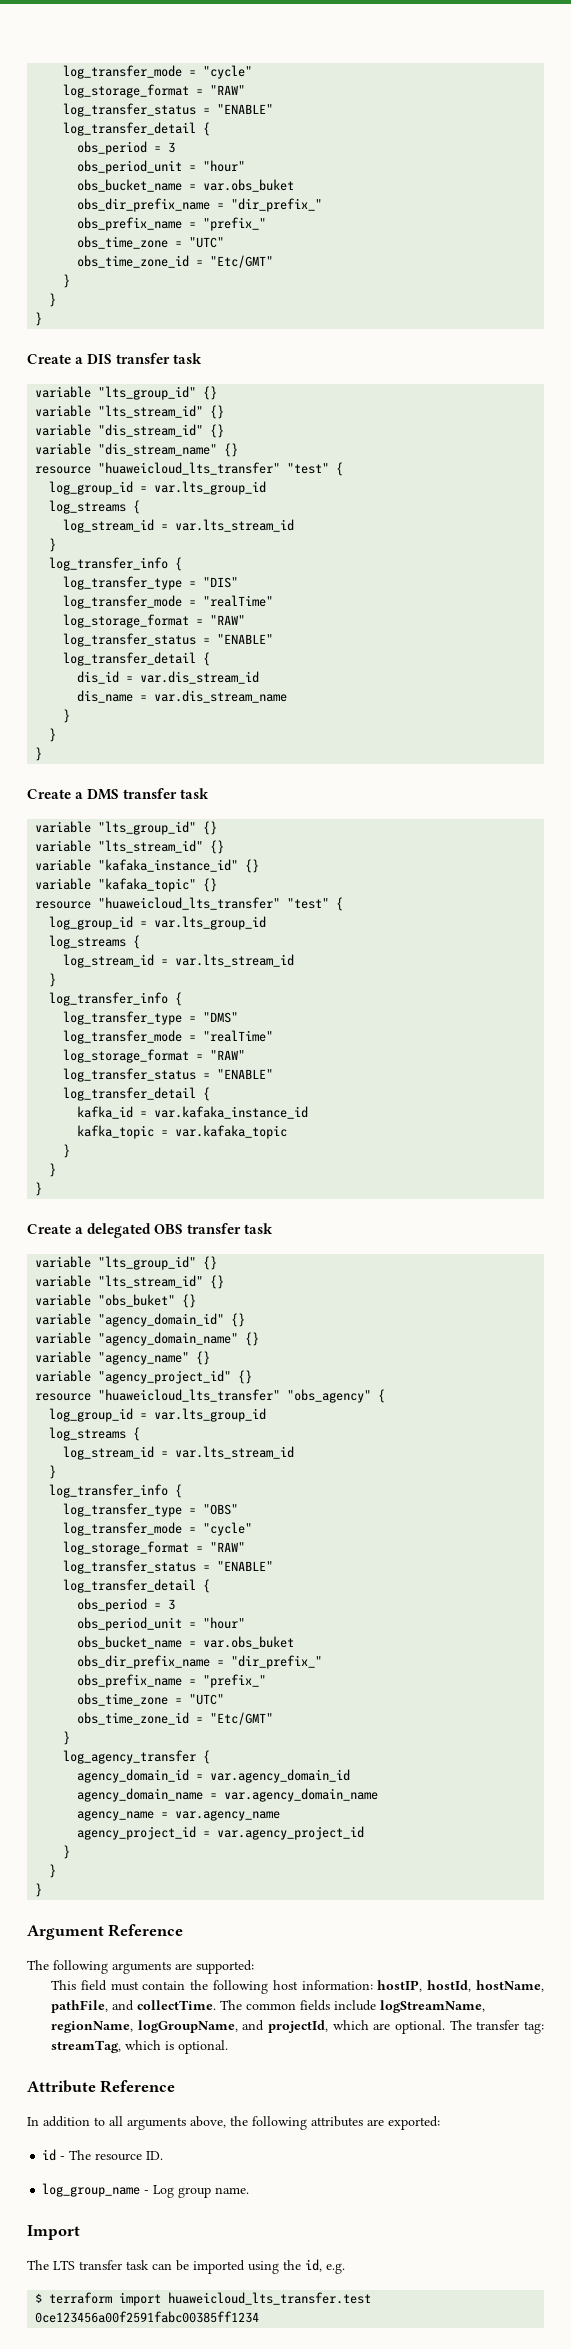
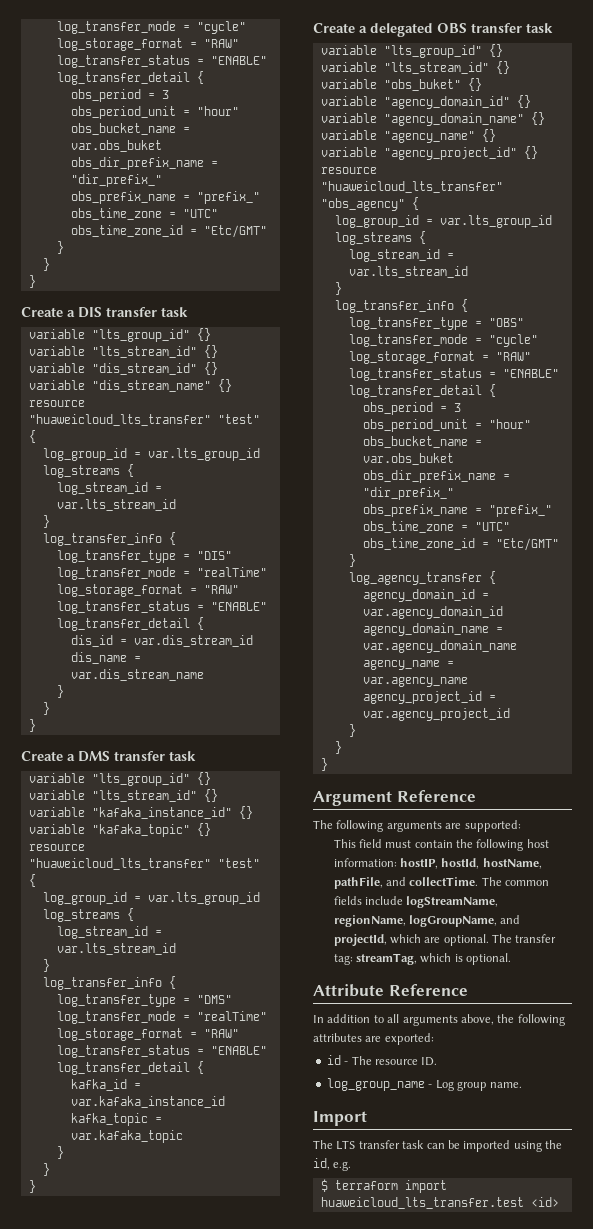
[35,2311,260,2323] 0ce123456a00f2591fabc00385ff1234 -> [530,1197,559,1207] <id>

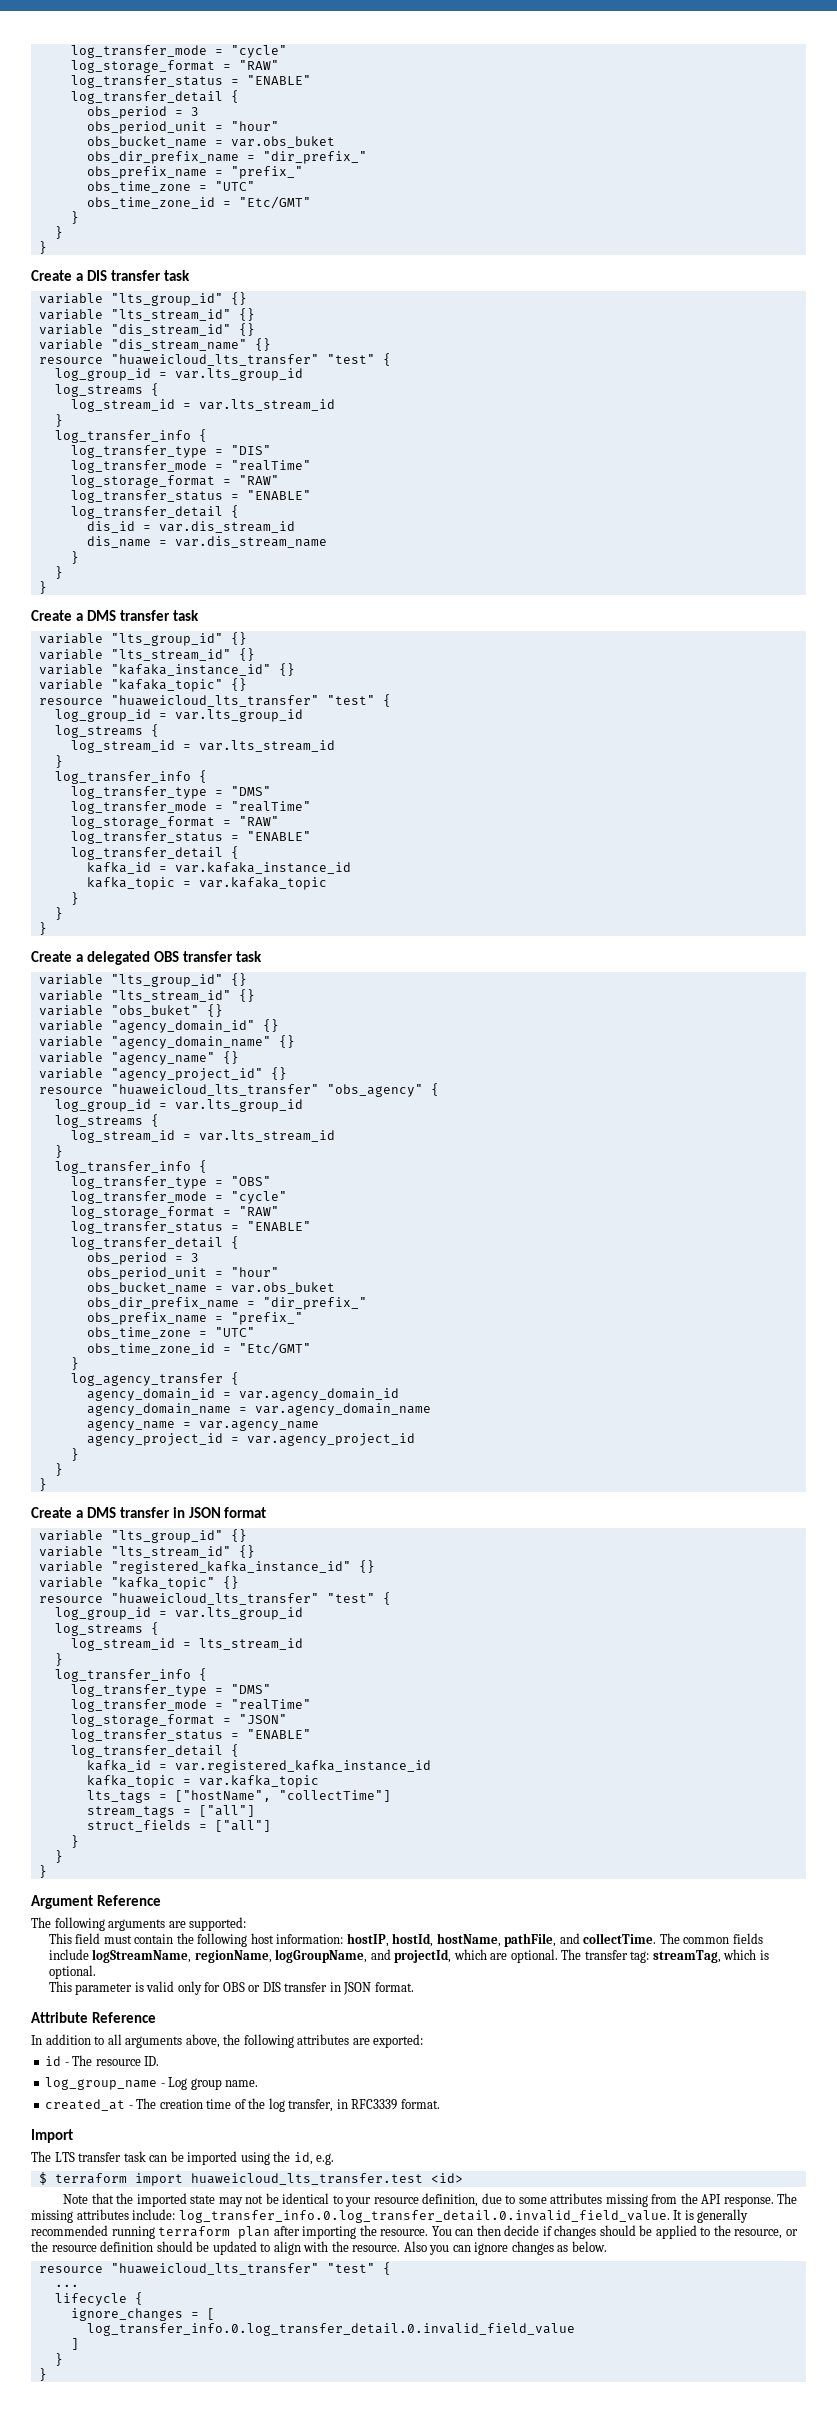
(328, 764) none -> [31,1507,267,1518] [38,1529,247,1543] [38,1545,255,1558] [38,1560,375,1574] [38,1576,239,1590] [38,1592,391,1605] [54,1607,303,1620] [54,1622,159,1636] [70,1638,303,1651] [54,1653,63,1666] [54,1668,207,1682] [70,1684,271,1697] [70,1699,311,1712] [70,1714,287,1727] [70,1729,311,1742] [70,1744,239,1758] [86,1760,431,1773] [86,1775,319,1788] [86,1790,391,1803] [86,1805,255,1818] [86,1820,271,1832] [70,1835,79,1848] [54,1850,63,1863] [38,1865,47,1878] // Create a DMS transfer in JSON format // variable "lts_group_id" {} // variable "lts_stream_id" {} // variable "registered_kafka_instance_id" {} // variable "kafka_topic" {} // resource "huaweicloud_lts_transfer" "test" { // log_group_id = var.lts_group_id // log_streams { // log_stream_id = lts_stream_id // } // log_transfer_info { // log_transfer_type = "DMS" // log_transfer_mode = "realTime" // log_storage_format = "JSON" // log_transfer_status = "ENABLE" // log_transfer_detail { // kafka_id = var.registered_kafka_instance_id // kafka_topic = var.kafka_topic // lts_tags = ["hostName", "collectTime"] // stream_tags = ["all"] // struct_fields = ["all"] // } // } // }
(512, 959) none -> [48,1981,414,1995] // This parameter is valid only for OBS or DIS transfer in JSON format.
(523, 1085) none -> [45,2098,440,2112] // created_at - The creation time of the log transfer, in RFC3339 format.
(559, 1202) none -> [63,2193,798,2207] [31,2209,749,2223] [31,2225,798,2239] [31,2241,607,2255] [38,2262,391,2275] [54,2284,79,2287] [54,2292,143,2306] [70,2308,215,2321] [86,2323,575,2336] [70,2338,79,2350] [54,2353,63,2366] [38,2368,47,2381] // Note that the imported state may not be identical to your resource definition, due to some attributes missing from the API response. The missing attributes include: log_transfer_info.0.log_transfer_detail.0.invalid_field_value. It is generally recommended running terraform plan after importing the resource. You can then decide if changes should be applied to the resource, or the resource definition should be updated to align with the resource. Also you can ignore changes as below. // resource "huaweicloud_lts_transfer" "test" { // ... // lifecycle { // ignore_changes = [ // log_transfer_info.0.log_transfer_detail.0.invalid_field_value // ] // } // }

